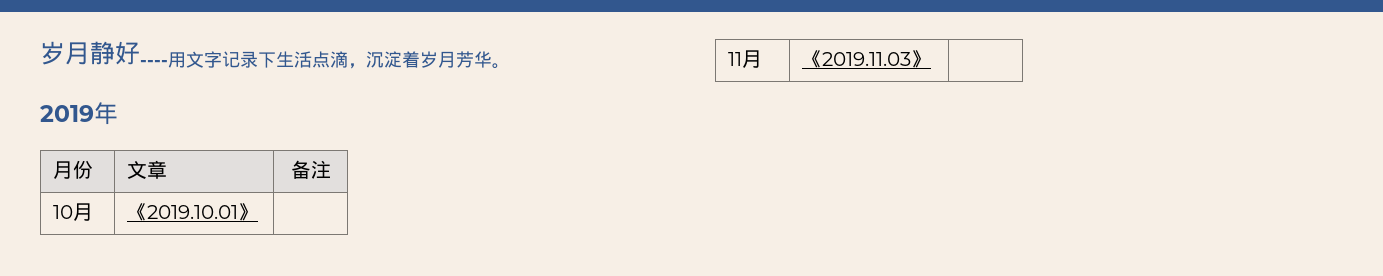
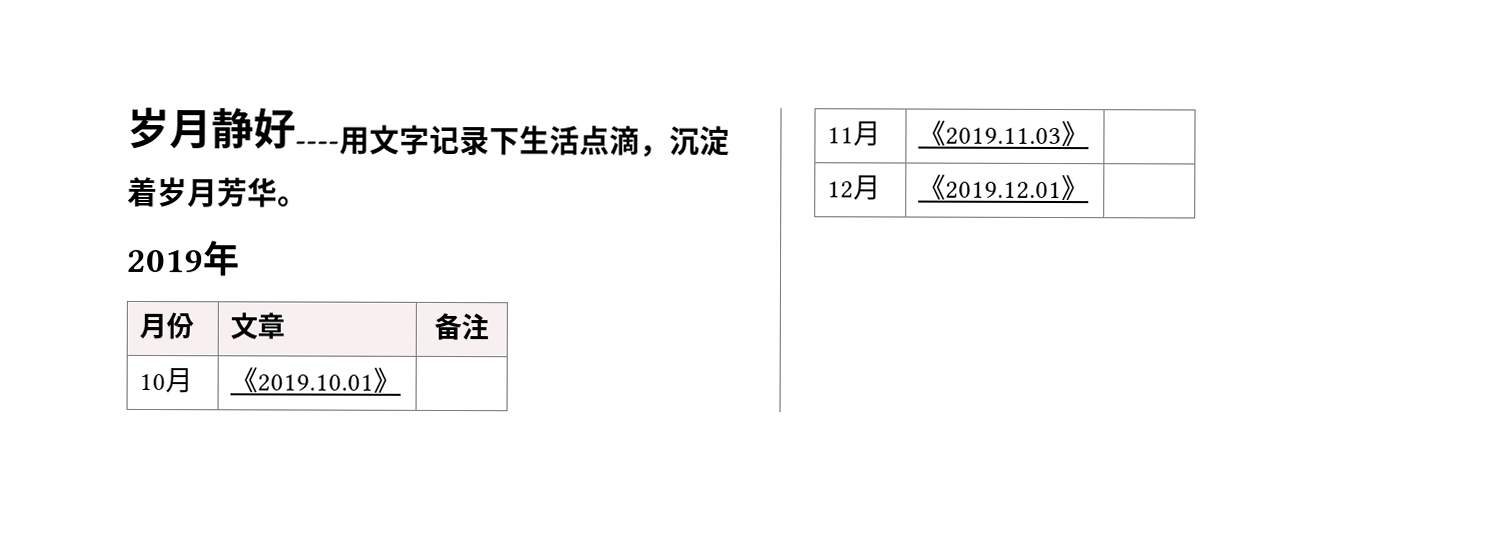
(932, 59) none -> [827,175,882,201] [918,174,1090,202] // 12月 | 《2019.12.01》 |

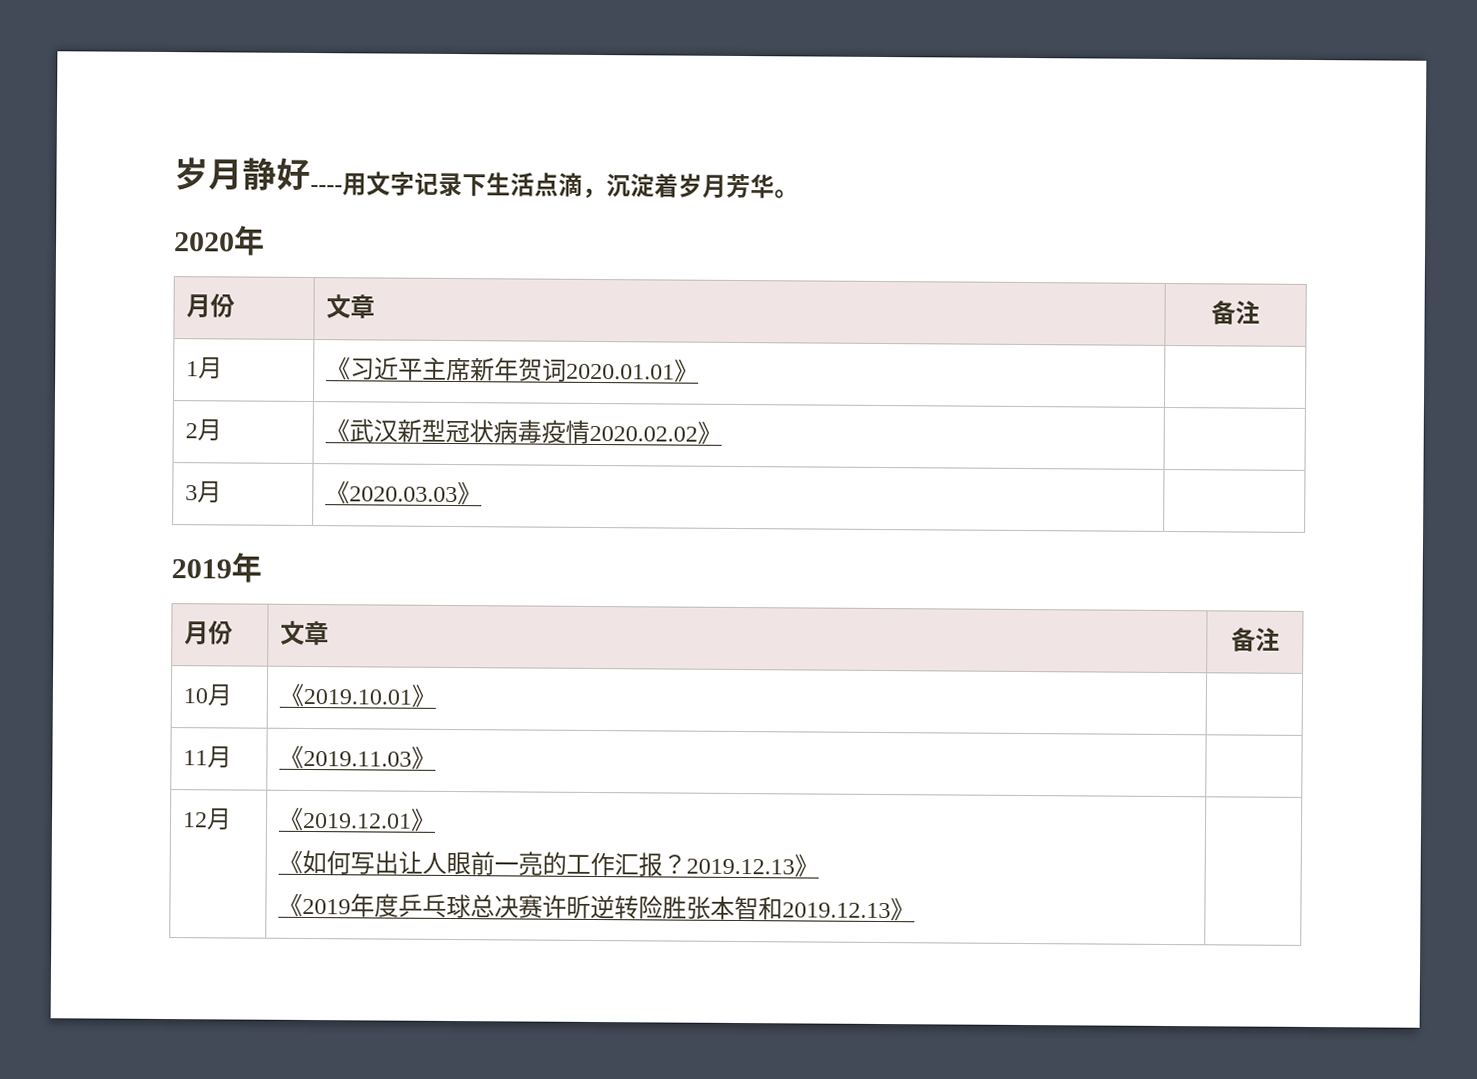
(308, 202) none -> [173,225,265,256] [186,293,236,319] [326,294,376,319] [1211,300,1260,325] [186,357,224,380] [326,356,700,383] [185,419,223,442] [325,418,723,445] [185,481,223,504] [325,481,483,506] // 2020年 // 月份 | 文章 | 备注 // 1月 | 《习近平主席新年贺词2020.01.01》 | // 2月 | 《武汉新型冠状病毒疫情2020.02.02》 | // 3月 | 《2020.03.03》 |
(1090, 188) none -> [278,849,820,878] [278,893,916,922] // 《如何写出让人眼前一亮的工作汇报？2019.12.13》 // 《2019年度乒乓球总决赛许昕逆转险胜张本智和2019.12.13》

